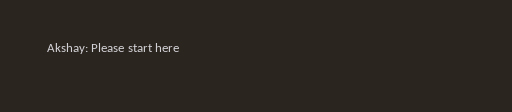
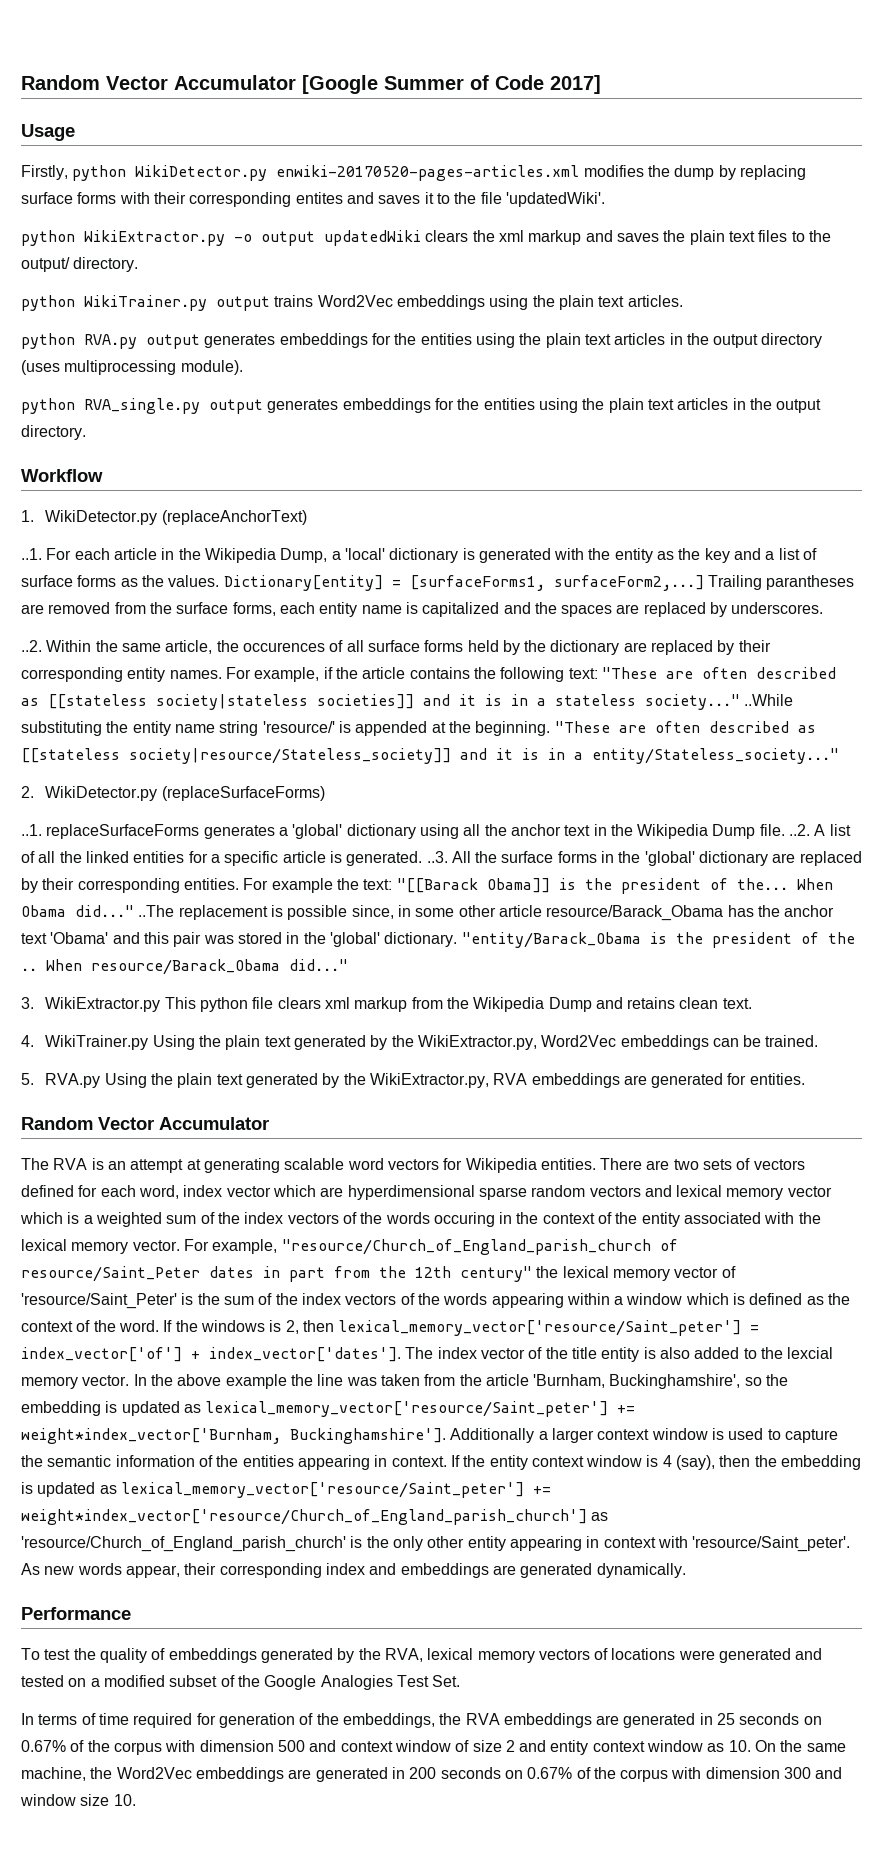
[47,43,180,54] Akshay: Please start here -> [21,75,601,94] [21,124,75,141] [21,165,806,181] [21,192,605,207] [21,230,831,246] [21,257,139,272] [21,295,683,311] [21,333,823,349] [21,360,243,375] [21,398,822,414] [21,425,86,440] [21,469,103,482] [21,510,307,525] [21,548,818,563] [21,575,855,591] [21,602,824,617] [21,640,771,655] [21,667,836,682] [21,694,794,710] [21,721,816,736] [21,748,839,764] [21,786,325,801] [21,824,851,839] [21,851,862,866] [21,878,833,894] [21,905,835,921] [21,932,855,948] [21,959,348,975] [21,997,752,1012] [21,1035,819,1050] [21,1073,805,1088] [21,1117,269,1130] [21,1158,805,1173] [21,1185,832,1200] [20,1212,821,1227] [21,1239,678,1255] [21,1266,736,1282] [21,1293,851,1309] [21,1320,760,1336] [21,1347,834,1362] [21,1374,789,1389] [21,1401,636,1417] [21,1428,838,1444] [21,1455,862,1470] [21,1482,551,1498] [21,1509,609,1525] [21,1536,851,1552] [21,1563,686,1578] [21,1607,131,1620] [21,1648,823,1663] [21,1675,461,1690] [21,1713,822,1728] [21,1740,846,1755] [21,1767,843,1782] [20,1794,136,1806] Random Vector Accumulator [Google Summer of Code 2017] // Usage // Firstly, python WikiDetector.py enwiki-20170520-pages-articles.xml modifies the dump by replacing surface forms with their corresponding entites and saves it to the file 'updatedWiki'. // python WikiExtractor.py -o output updatedWiki clears the xml markup and saves the plain text files to the output/ directory. // python WikiTrainer.py output trains Word2Vec embeddings using the plain text articles. // python RVA.py output generates embeddings for the entities using the plain text articles in the output directory (uses multiprocessing module). // python RVA_single.py output generates embeddings for the entities using the plain text articles in the output directory. // Workflow // 1. WikiDetector.py (replaceAnchorText) // ..1. For each article in the Wikipedia Dump, a 'local' dictionary is generated with the entity as the key and a list of surface forms as the values. Dictionary[entity] = [surfaceForms1, surfaceForm2,...] Trailing parantheses are removed from the surface forms, each entity name is capitalized and the spaces are replaced by underscores. // ..2. Within the same article, the occurences of all surface forms held by the dictionary are replaced by their corresponding entity names. For example, if the article contains the following text: "These are often described as [[stateless society|stateless societies]] and it is in a stateless society..." ..While substituting the entity name string 'resource/' is appended at the beginning. "These are often described as [[stateless society|resource/Stateless_society]] and it is in a entity/Stateless_society..." // 2. WikiDetector.py (replaceSurfaceForms) // ..1. replaceSurfaceForms generates a 'global' dictionary using all the anchor text in the Wikipedia Dump file. ..2. A list of all the linked entities for a specific article is generated. ..3. All the surface forms in the 'global' dictionary are replaced by their corresponding entities. For example the text: "[[Barack Obama]] is the president of the... When Obama did..." ..The replacement is possible since, in some other article resource/Barack_Obama has the anchor text 'Obama' and this pair was stored in the 'global' dictionary. "entity/Barack_Obama is the president of the .. When resource/Barack_Obama did..." // 3. WikiExtractor.py This python file clears xml markup from the Wikipedia Dump and retains clean text. // 4. WikiTrainer.py Using the plain text generated by the WikiExtractor.py, Word2Vec embeddings can be trained. // 5. RVA.py Using the plain text generated by the WikiExtractor.py, RVA embeddings are generated for entities. // Random Vector Accumulator // The RVA is an attempt at generating scalable word vectors for Wikipedia entities. There are two sets of vectors defined for each word, index vector which are hyperdimensional sparse random vectors and lexical memory vector which is a weighted sum of the index vectors of the words occuring in the context of the entity associated with the lexical memory vector. For example, "resource/Church_of_England_parish_church of resource/Saint_Peter dates in part from the 12th century" the lexical memory vector of 'resource/Saint_Peter' is the sum of the index vectors of the words appearing within a window which is defined as the context of the word. If the windows is 2, then lexical_memory_vector['resource/Saint_peter'] = index_vector['of'] + index_vector['dates']. The index vector of the title entity is also added to the lexcial memory vector. In the above example the line was taken from the article 'Burnham, Buckinghamshire', so the embedding is updated as lexical_memory_vector['resource/Saint_peter'] += weight*index_vector['Burnham, Buckinghamshire']. Additionally a larger context window is used to capture the semantic information of the entities appearing in context. If the entity context window is 4 (say), then the embedding is updated as lexical_memory_vector['resource/Saint_peter'] += weight*index_vector['resource/Church_of_England_parish_church'] as 'resource/Church_of_England_parish_church' is the only other entity appearing in context with 'resource/Saint_peter'. As new words appear, their corresponding index and embeddings are generated dynamically. // Performance // To test the quality of embeddings generated by the RVA, lexical memory vectors of locations were generated and tested on a modified subset of the Google Analogies Test Set. // In terms of time required for generation of the embeddings, the RVA embeddings are generated in 25 seconds on 0.67% of the corpus with dimension 500 and context window of size 2 and entity context window as 10. On the same machine, the Word2Vec embeddings are generated in 200 seconds on 0.67% of the corpus with dimension 300 and window size 10.

